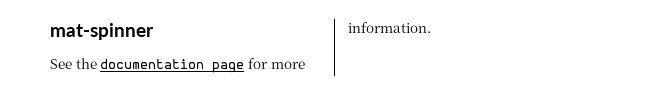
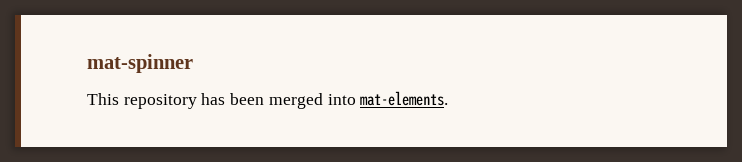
[50,58,305,73] [348,22,431,33] See the documentation page for more information. -> [87,91,449,109] This repository has been merged into mat-elements.

